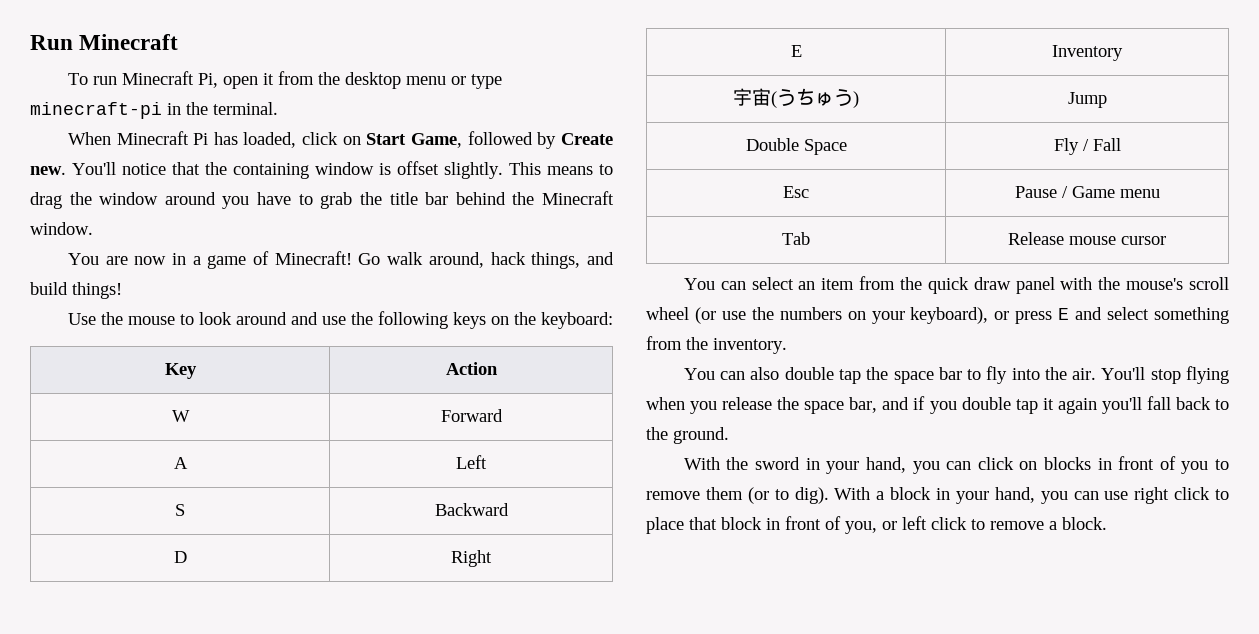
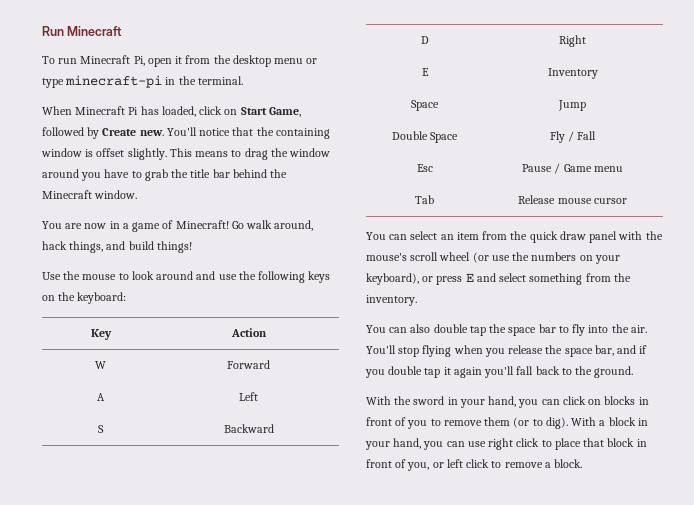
[733,88,859,108] 宇宙(うちゅう) -> [411,100,439,111] Space

